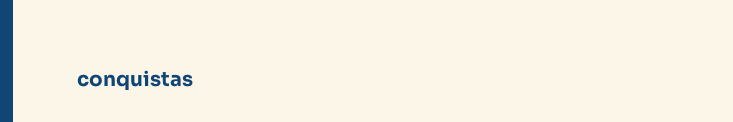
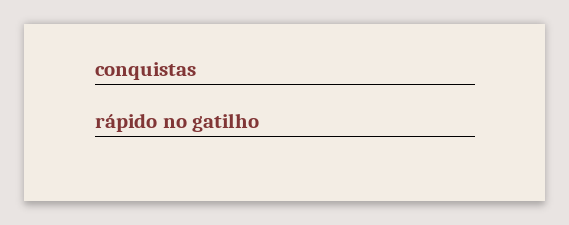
(193, 80) none -> [95,113,260,132] // rápido no gatilho

